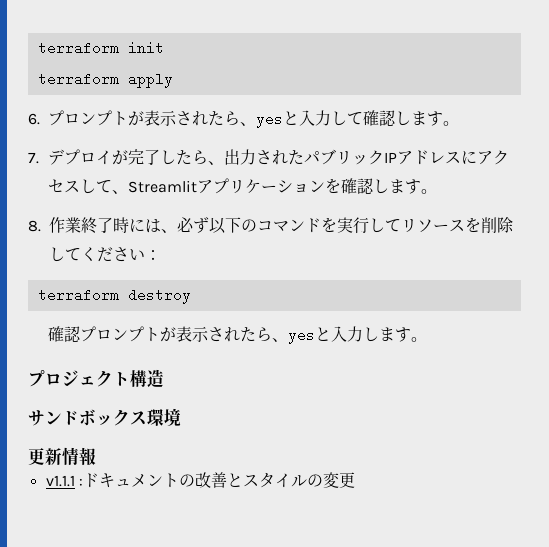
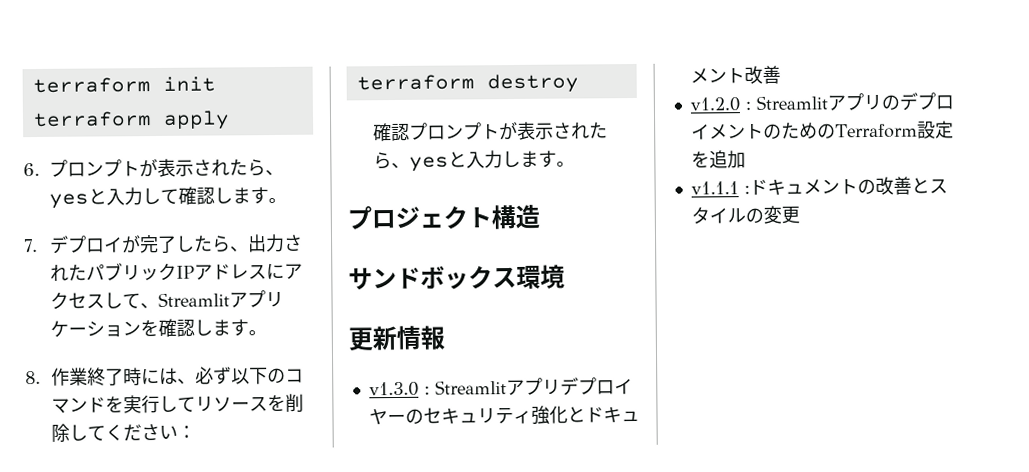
(96, 456) none -> [368,377,633,397] [368,405,640,425] [689,65,781,85] [689,92,954,112] [690,120,954,140] [690,150,746,169] // v1.3.0 : Streamlitアプリデプロイヤーのセキュリティ強化とドキュメント改善 // v1.2.0 : StreamlitアプリのデプロイメントのためのTerraform設定を追加

